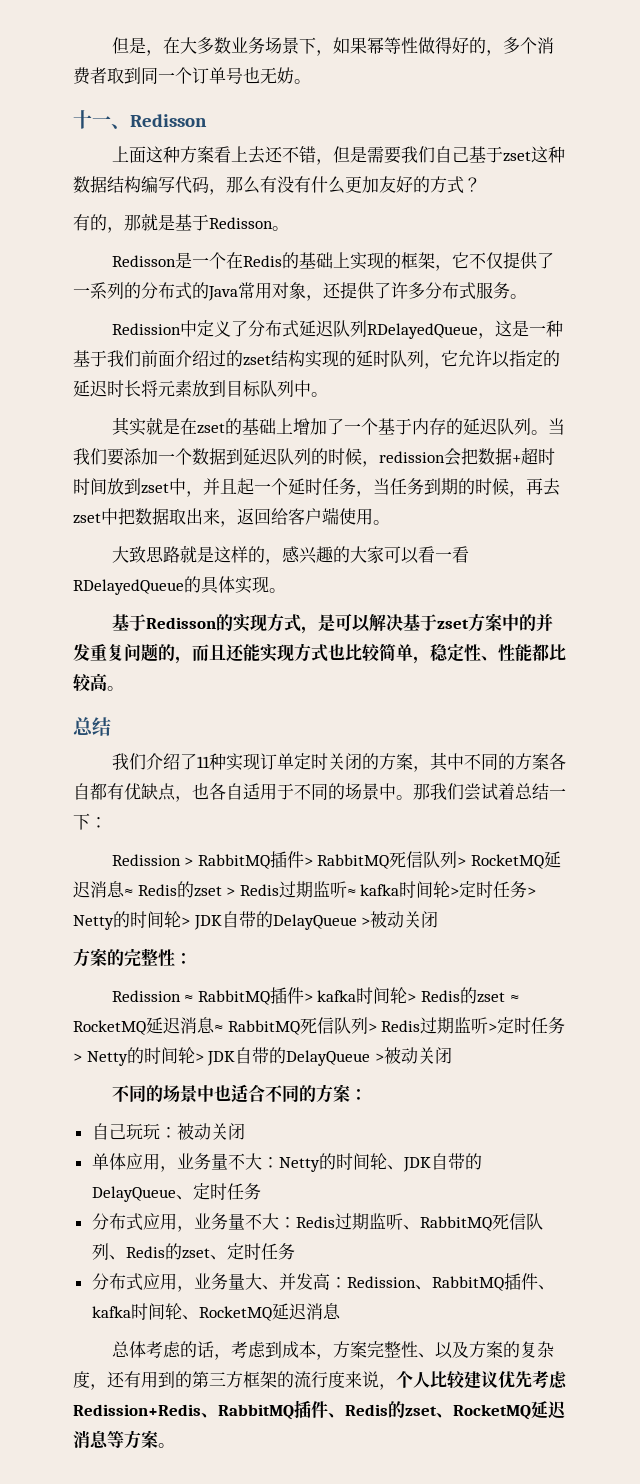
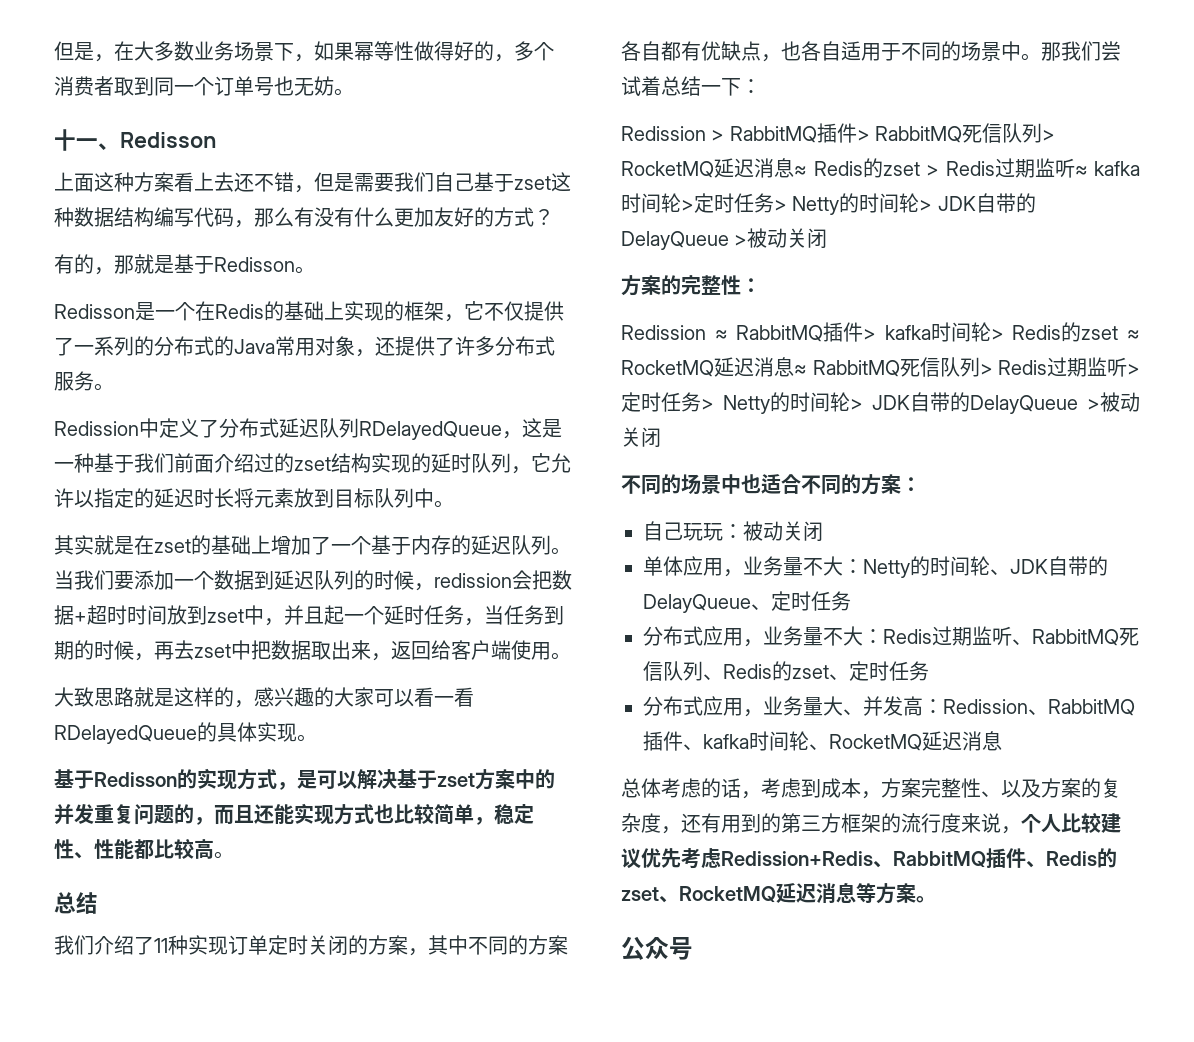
(175, 1445) none -> [621,936,693,960] // 公众号

